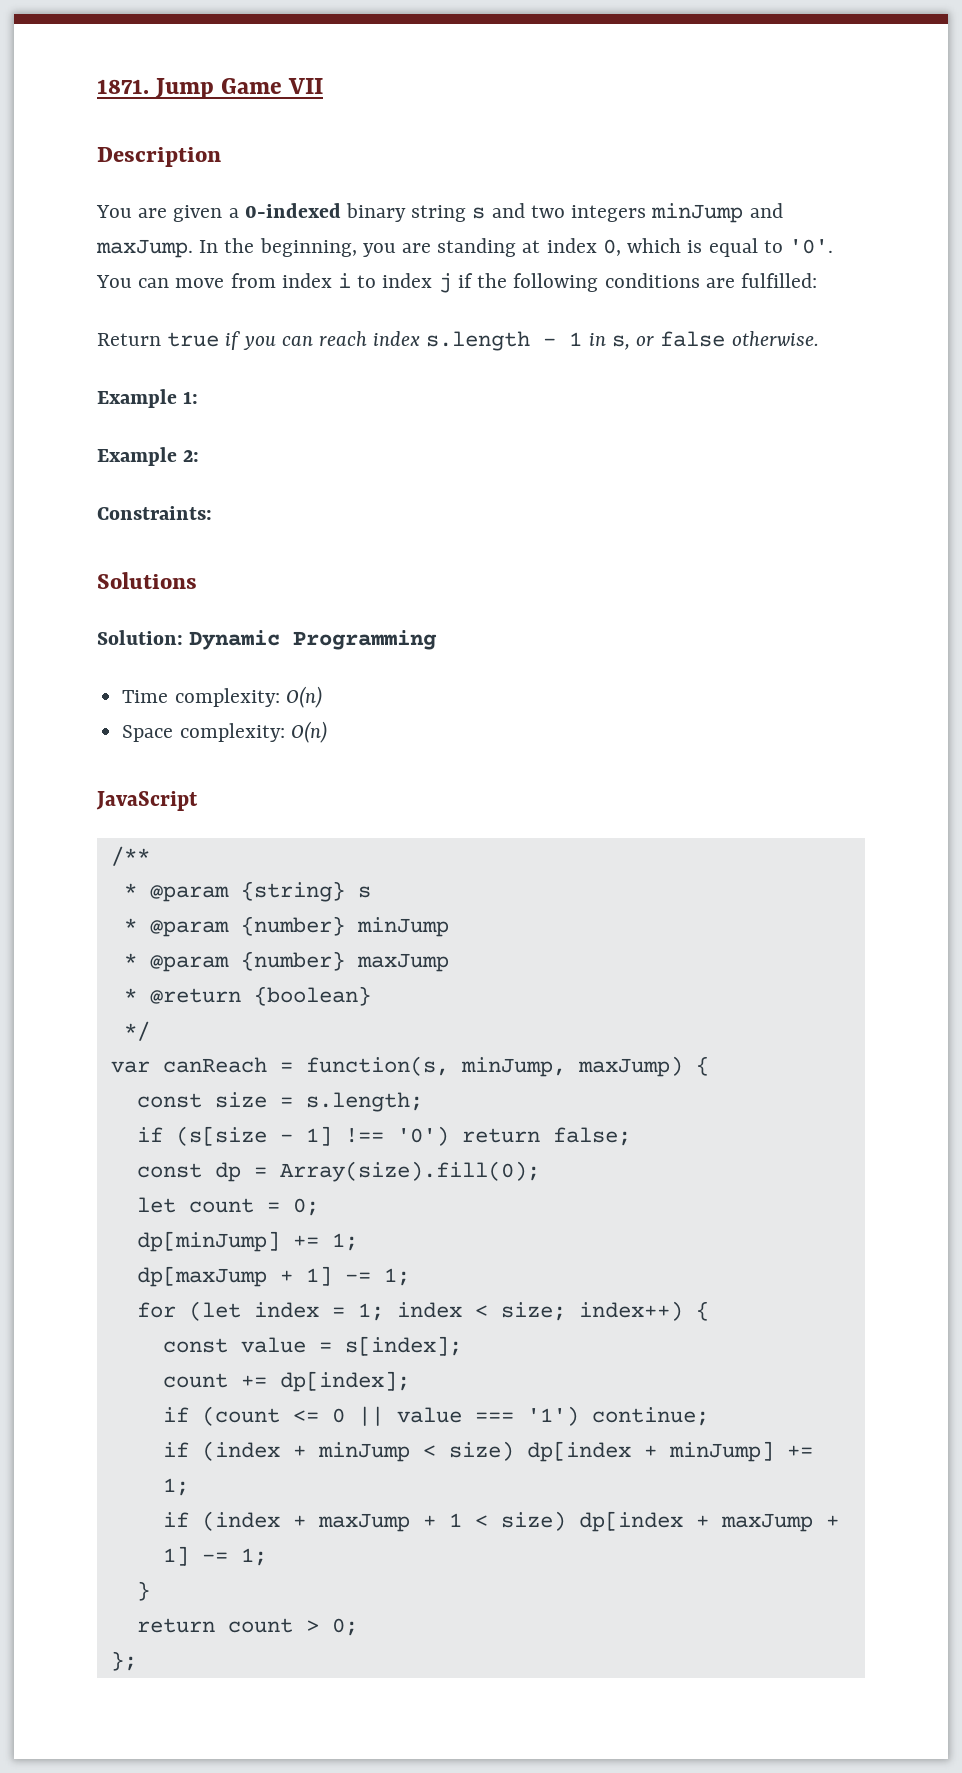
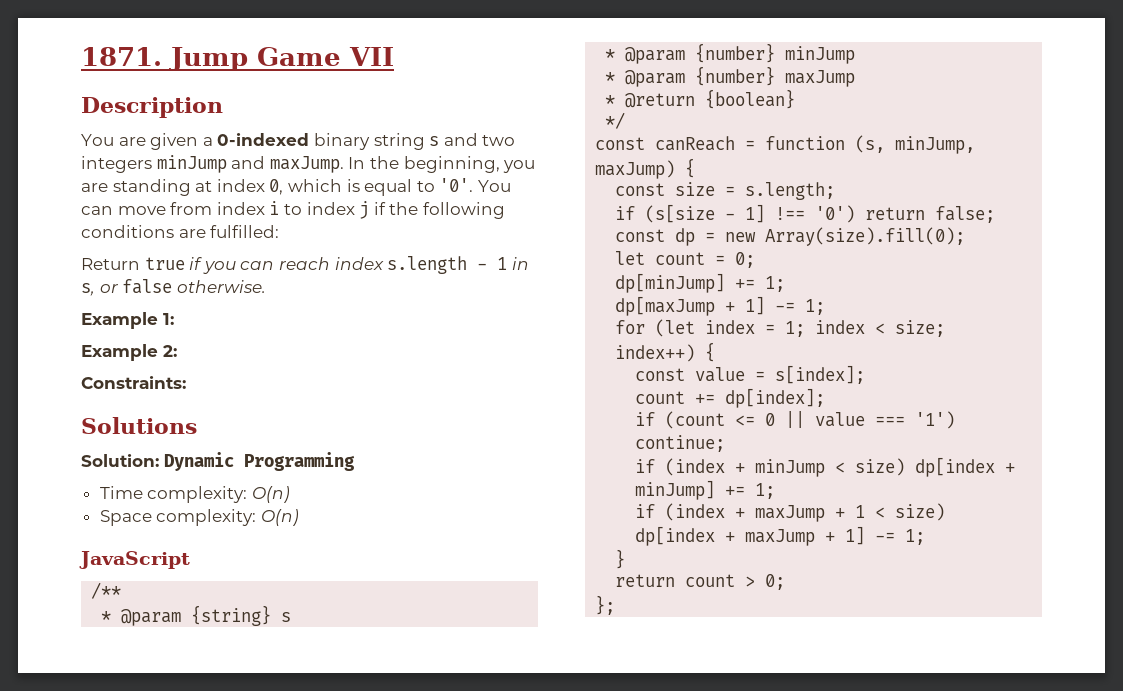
[110,1061,150,1073] var -> [595,137,646,150] const
[305,1056,449,1076] function(s, -> [765,135,886,153] function (s,
(267, 1172) none -> [725,232,757,242] new

